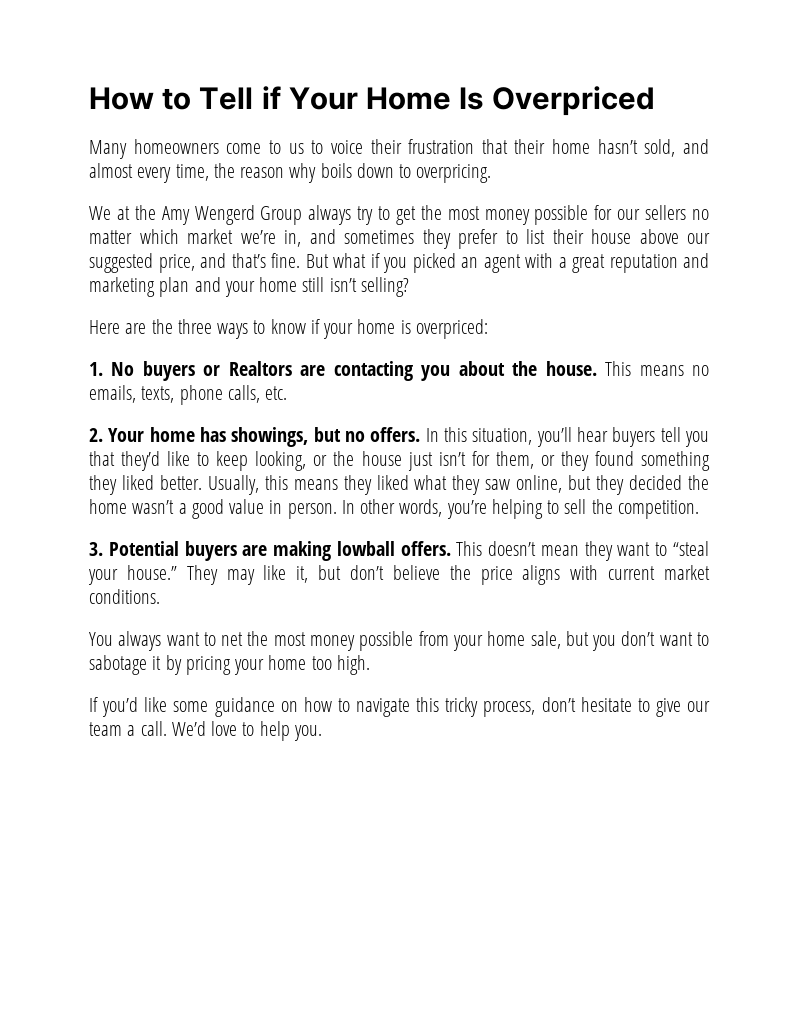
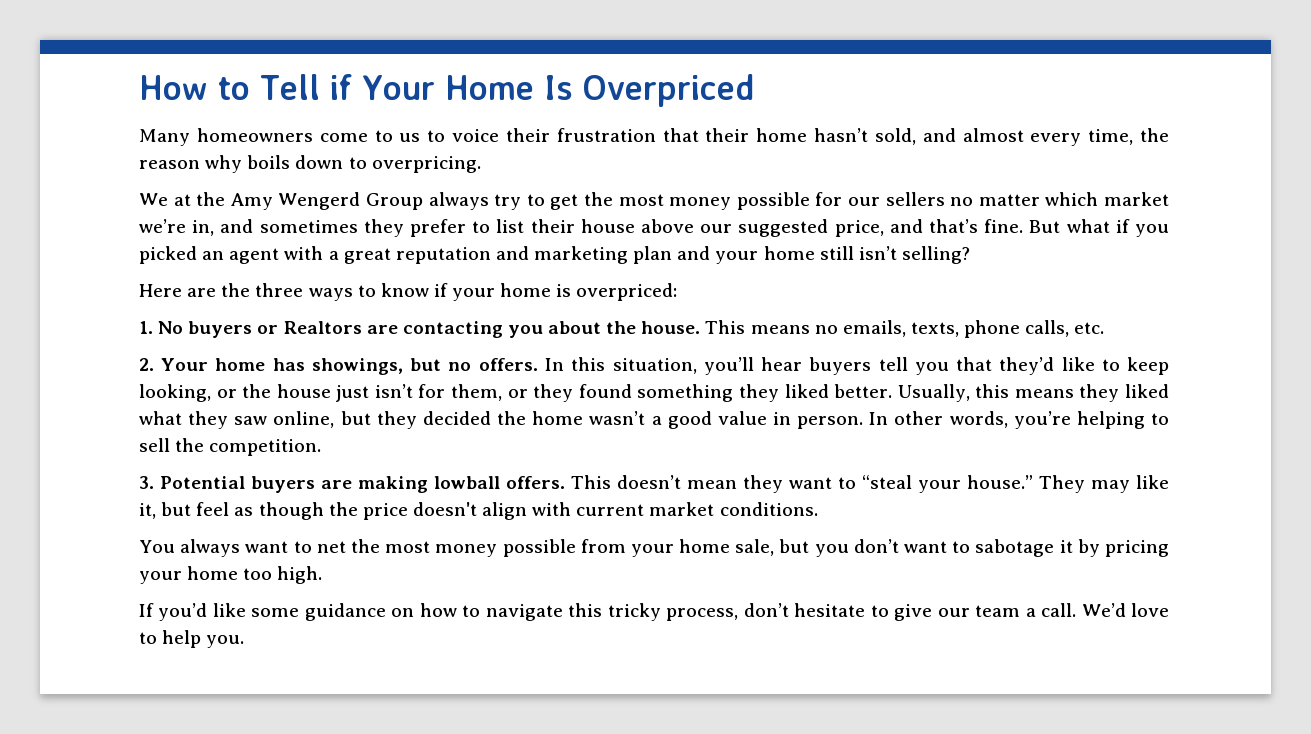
[350,565,561,585] don’t believe the price aligns -> [196,502,528,520] feel as though the price doesn't align

